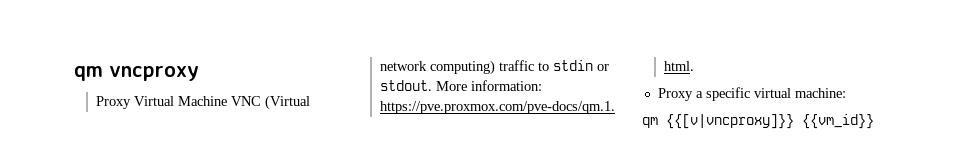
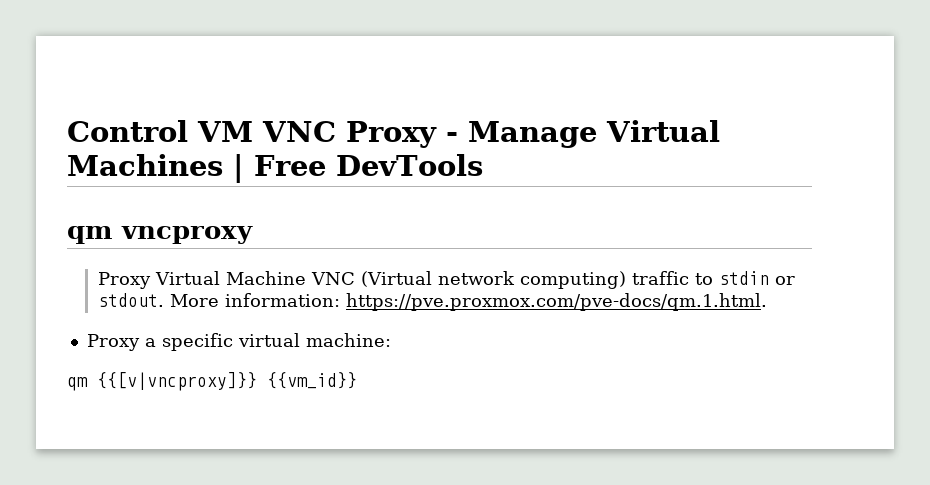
(74, 73) none -> [67,120,720,148] [67,154,483,183] Control VM VNC Proxy - Manage Virtual Machines | Free DevTools //

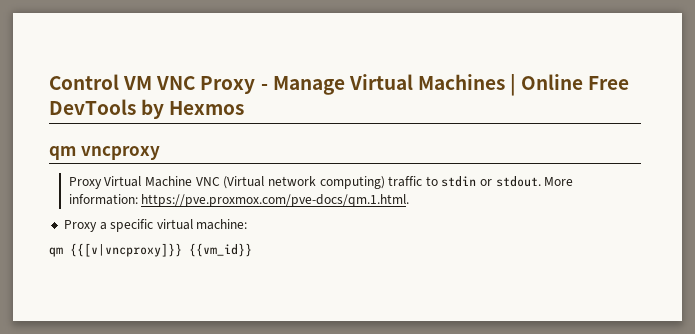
(244, 168) none -> [521,74,584,90] Online
(483, 165) none -> [141,99,245,119] by Hexmos

